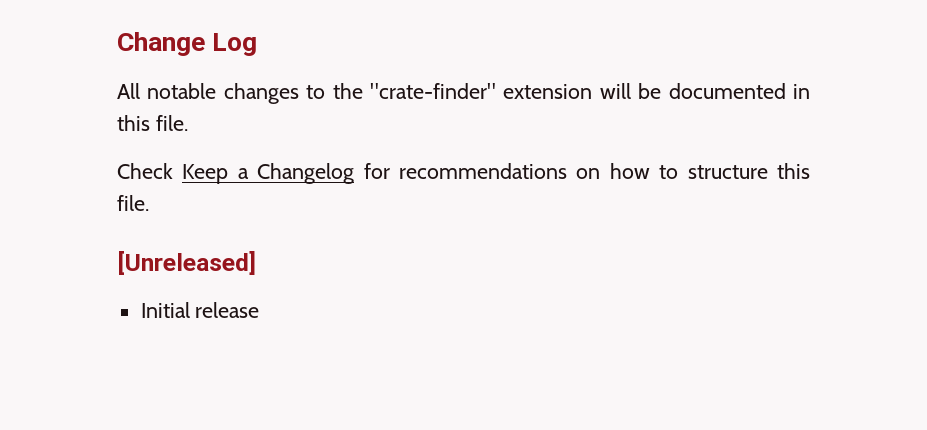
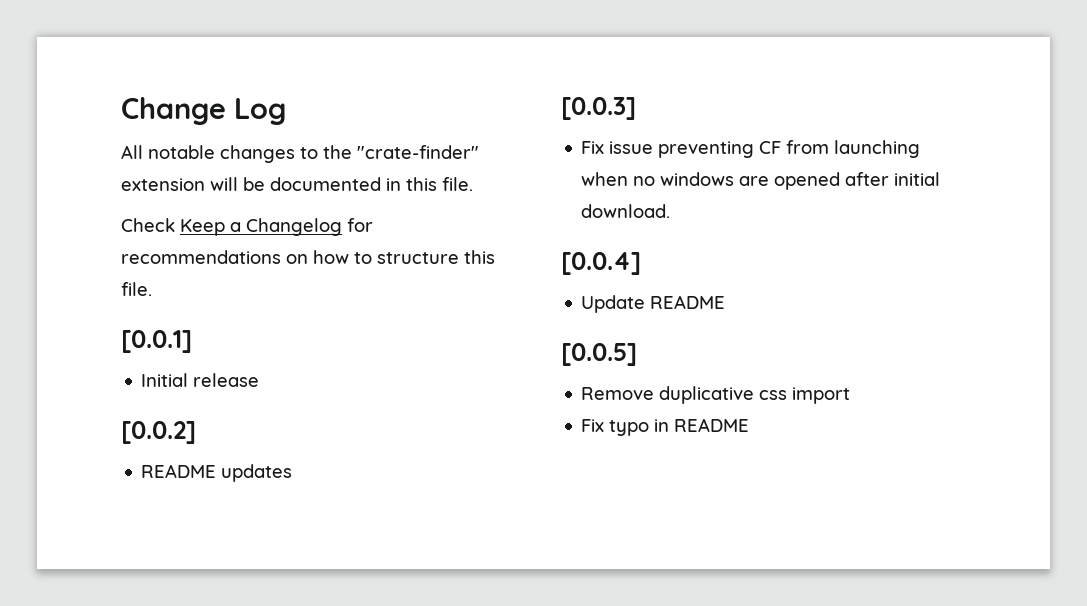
[117,251,256,275] [Unreleased] -> [121,330,192,353] [0.0.1]
(260, 310) none -> [121,421,196,444] [141,464,293,482] [561,97,636,120] [581,140,921,158] [581,172,941,190] [581,204,671,218] [561,252,641,275] [581,295,726,313] [561,343,637,366] [581,386,851,404] [581,418,750,436] // [0.0.2] // README updates // [0.0.3] // Fix issue preventing CF from launching when no windows are opened after initial download. // [0.0.4] // Update README // [0.0.5] // Remove duplicative css import // Fix typo in README

